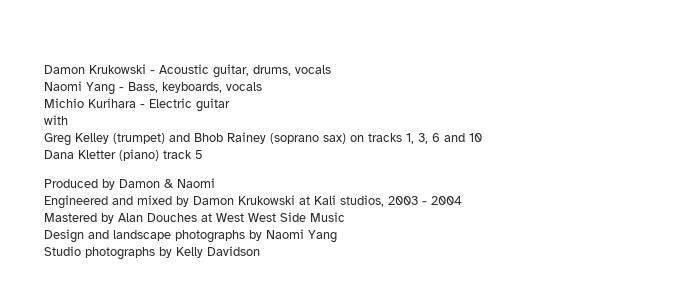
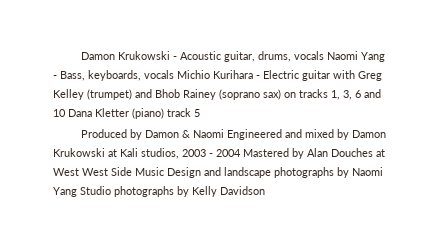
(331, 69) // -> (325, 55) none
(262, 86) // -> (174, 74) none
(230, 105) // -> (330, 75) none
(68, 120) // -> (355, 74) none
(482, 137) // -> (66, 113) none
(215, 183) // -> (225, 133) none
(462, 200) // -> (241, 153) none
(345, 217) // -> (164, 171) none
(337, 236) // -> (77, 192) none

